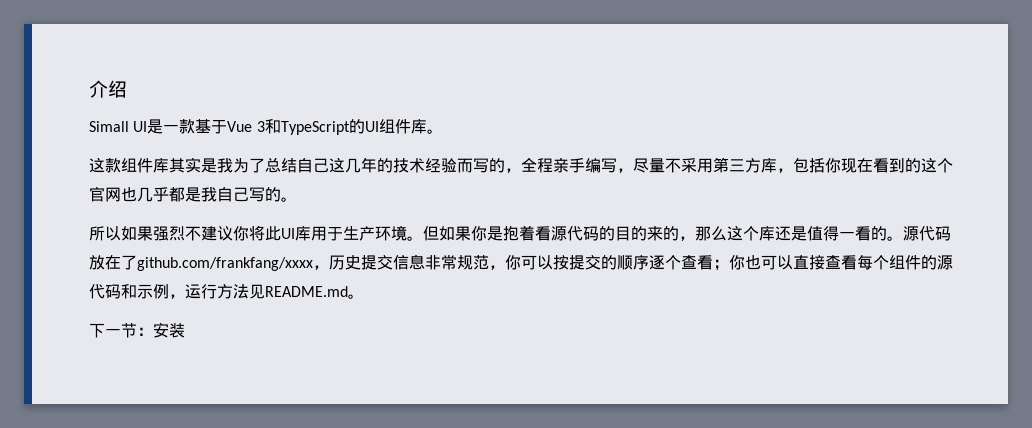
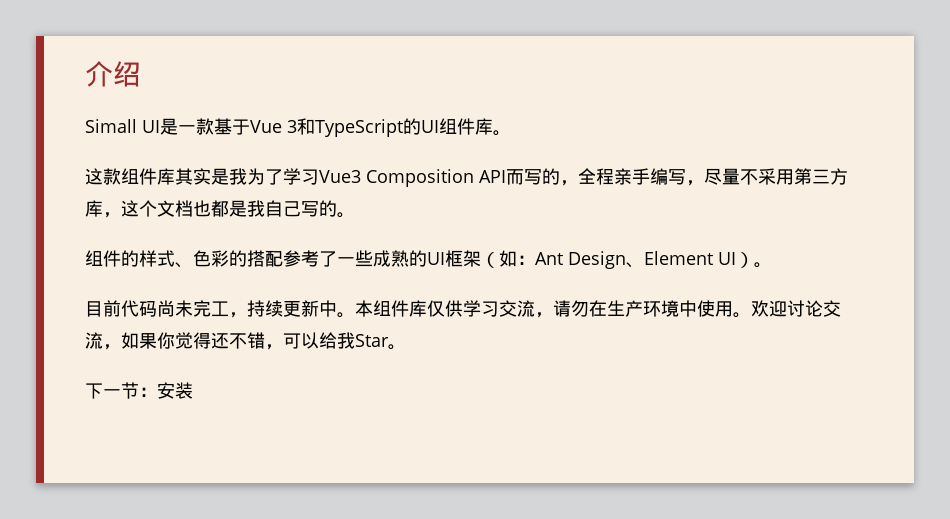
[265,157,457,173] 总结自己这几年的技术经验 -> [283,168,506,187] 学习Vue3 Composition API
[793,157,953,173] [89,186,297,202] [89,225,951,241] [89,254,953,271] [89,284,348,299] 包括你现在看到的这个官网也几乎都是我自己写的。 // 所以如果强烈不建议你将此UI库用于生产环境。但如果你是抱着看源代码的目的来的，那么这个库还是值得一看的。源代码放在了github.com/frankfang/xxxx，历史提交信息非常规范，你可以按提交的顺序逐个查看；你也可以直接查看每个组件的源代码和示例，运行方法见README.md -> [121,200,355,218] [85,250,772,269] [85,300,841,318] [85,332,389,350] 这个文档也都是我自己写的。 // 组件的样式、色彩的搭配参考了一些成熟的UI框架（如：Ant Design、Element UI）。 // 目前代码尚未完工，持续更新中。本组件库仅供学习交流，请勿在生产环境中使用。欢迎讨论交流，如果你觉得还不错，可以给我Star

